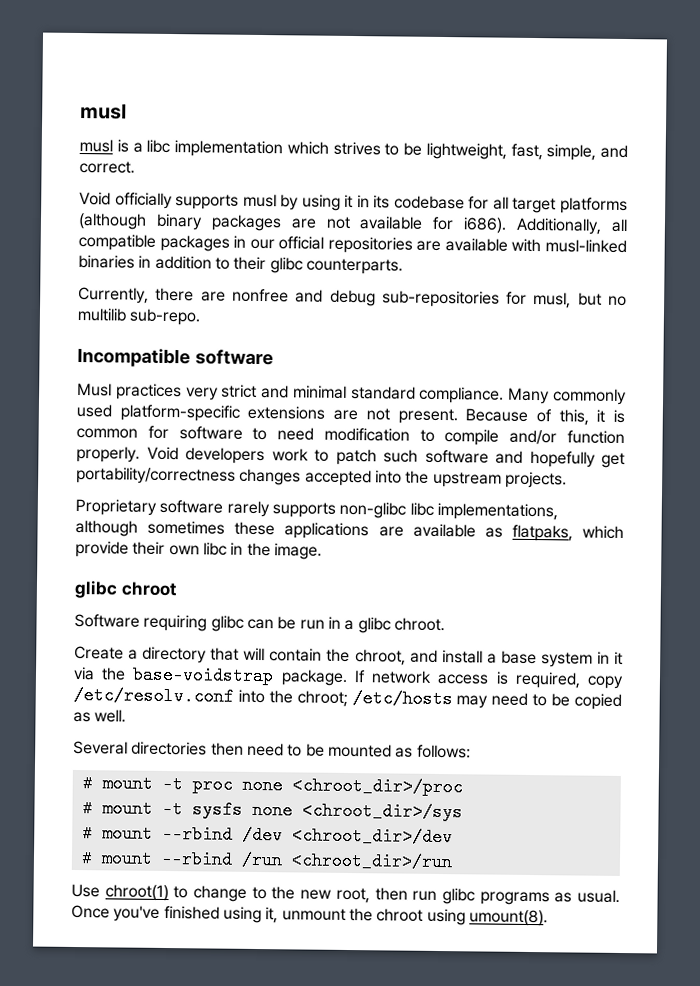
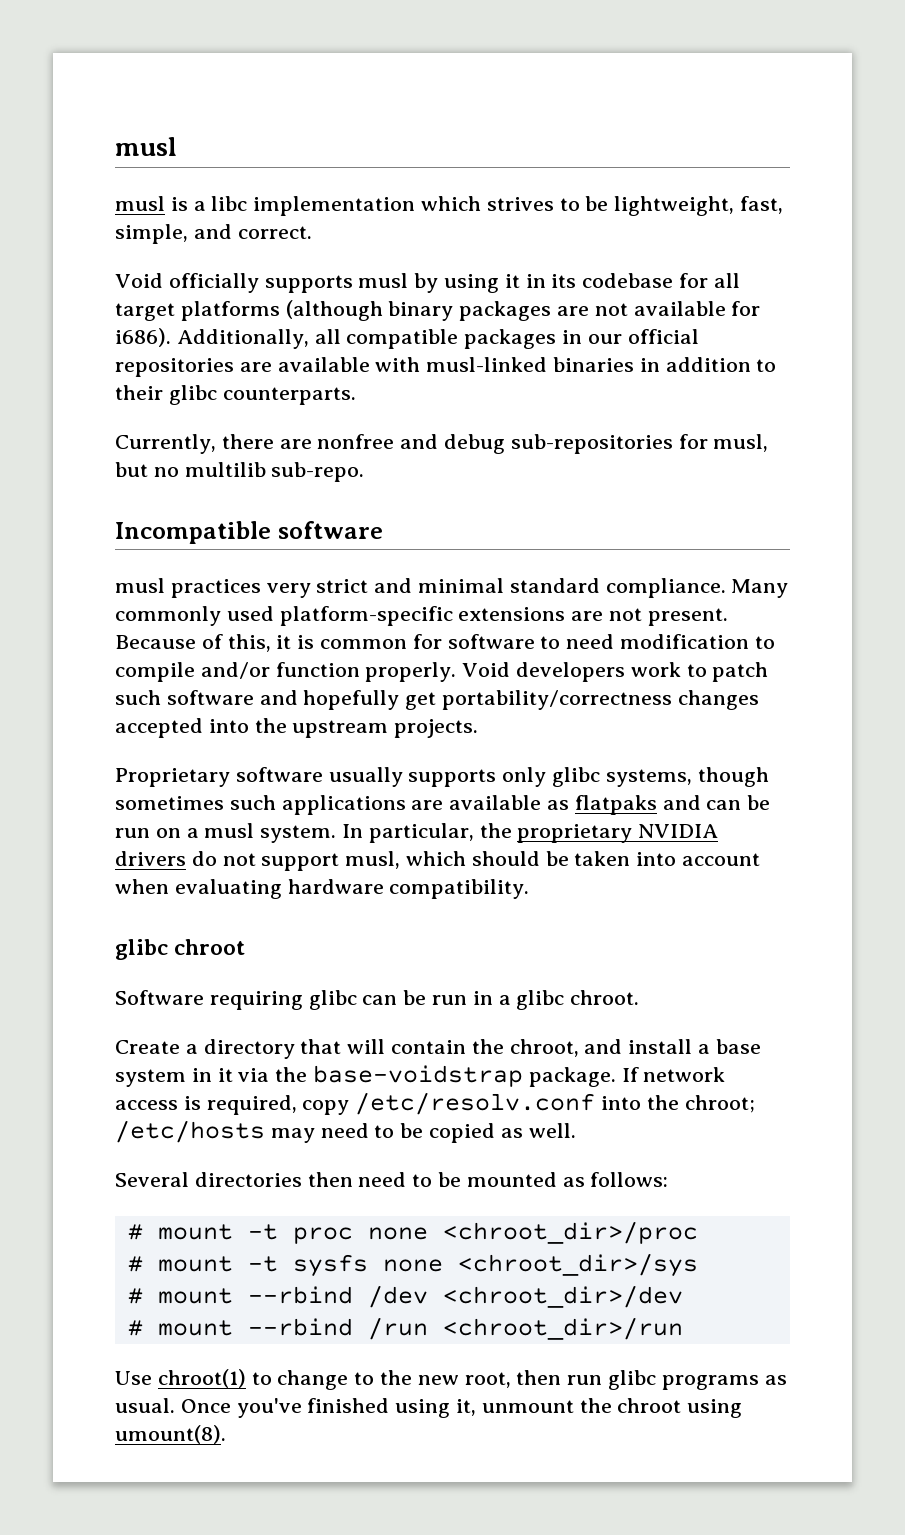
[77,382,112,397] Musl -> [115,578,165,593] musl
[226,500,558,521] [75,519,624,542] [75,540,322,560] rarely supports non-glibc libc implementations, although sometimes these applications are available as flatpaks, which provide their own libc in the image. -> [328,767,769,787] [115,795,771,815] [115,823,719,843] [115,851,761,871] [115,879,530,899] usually supports only glibc systems, though sometimes such applications are available as flatpaks and can be run on a musl system. In particular, the proprietary NVIDIA drivers do not support musl, which should be taken into account when evaluating hardware compatibility.

